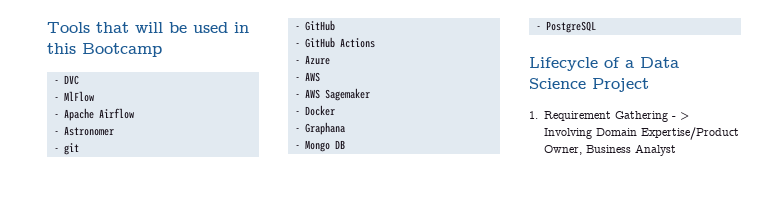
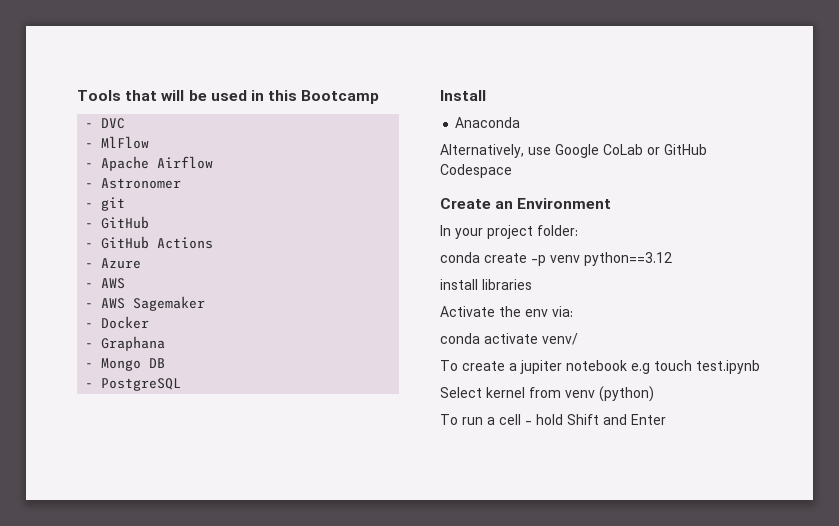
[529,57,679,71] [529,78,649,92] [529,111,690,122] [544,127,740,140] [544,144,677,156] Lifecycle of a Data Science Project // 1. Requirement Gathering - > Involving Domain Expertise/Product Owner, Business Analyst -> [440,90,486,101] [455,117,521,128] [440,144,707,158] [440,164,512,178] [440,198,612,209] [440,225,578,239] [440,252,672,266] [440,279,532,290] [440,306,573,317] [440,333,578,345] [440,360,760,374] [440,386,654,402] [440,414,666,425] Install // Anaconda // Alternatively, use Google CoLab or GitHub Codespace // Create an Environment // In your project folder: // conda create -p venv python==3.12 // install libraries // Activate the env via: // conda activate venv/ // To create a jupiter notebook e.g touch test.ipynb // Select kernel from venv (python) // To run a cell - hold Shift and Enter

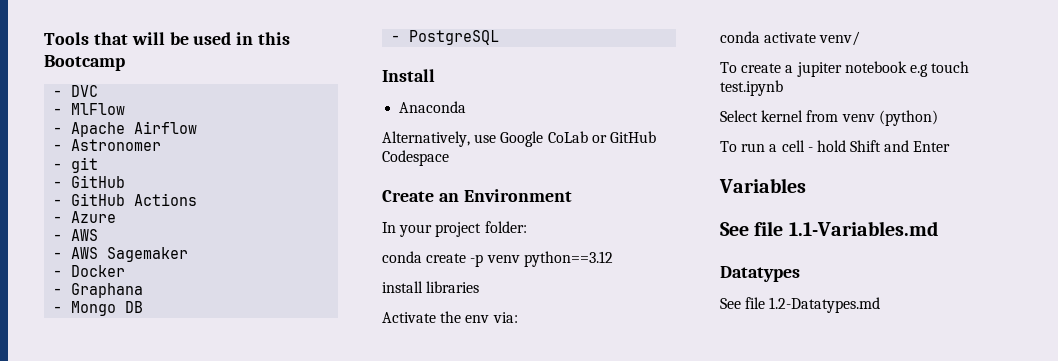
(666, 419) none -> [719,178,806,193] [720,221,938,236] [720,266,800,282] [720,297,881,313] // Variables // See file 1.1-Variables.md // Datatypes // See file 1.2-Datatypes.md

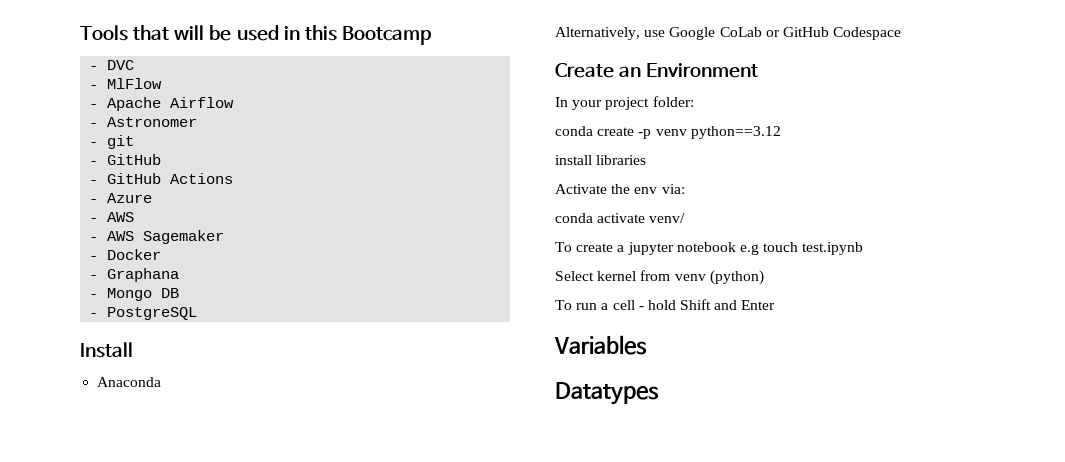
[796,62,842,77] jupiter -> [627,242,674,255] jupyter
[720,221,938,236] [720,266,800,282] [720,297,881,313] See file 1.1-Variables.md // Datatypes // See file 1.2-Datatypes.md -> [555,382,659,405] Datatypes

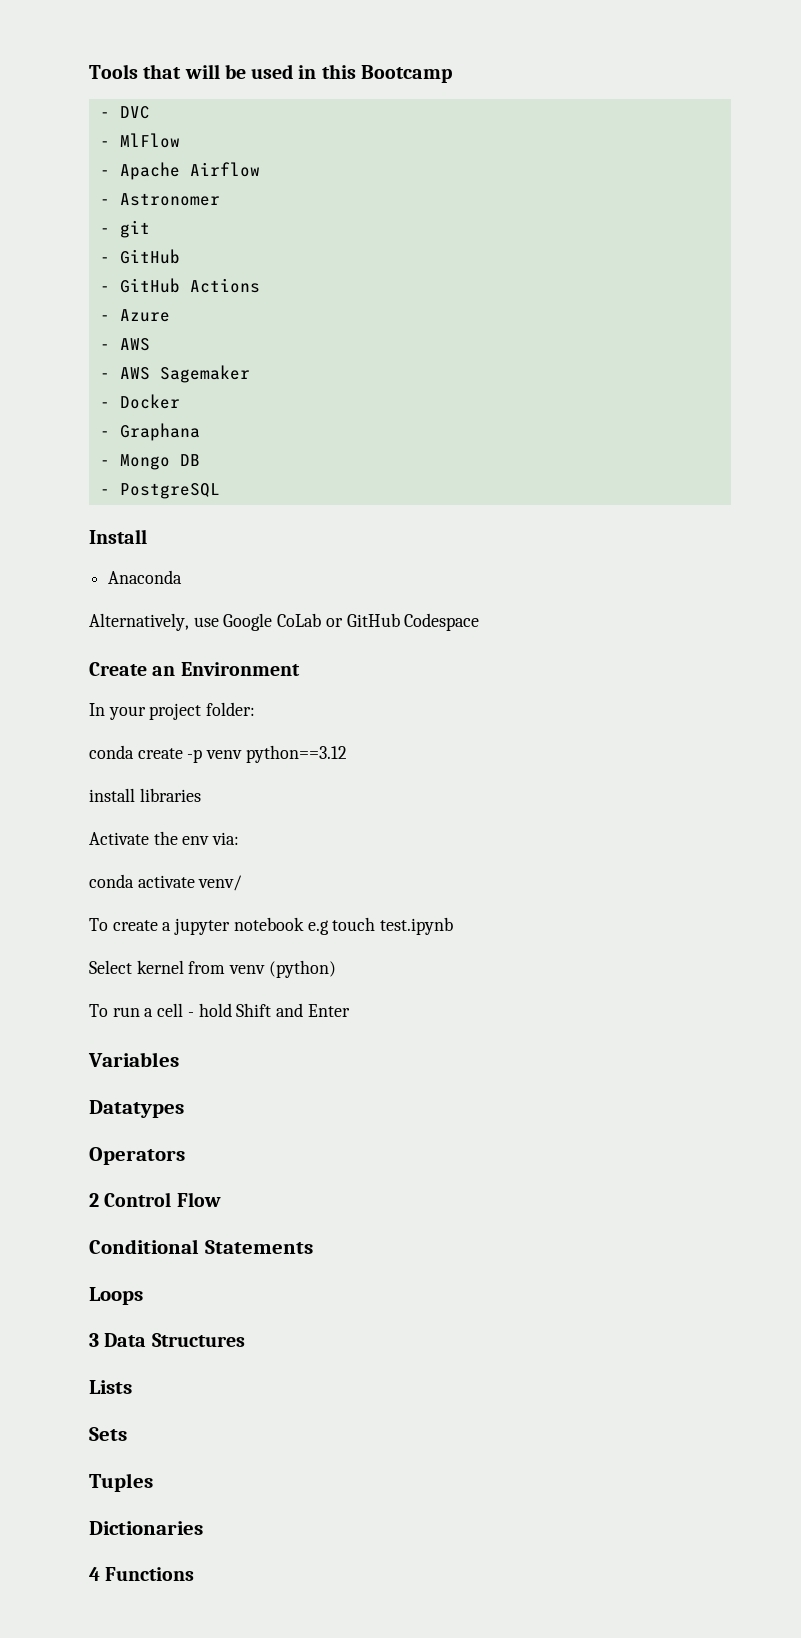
(659, 393) none -> [89,1147,185,1165] [89,1192,221,1207] [89,1239,313,1254] [89,1287,143,1305] [89,1333,245,1347] [89,1380,132,1394] [89,1427,127,1441] [89,1473,153,1492] [89,1521,203,1535] [89,1567,195,1581] // Operators // 2 Control Flow // Conditional Statements // Loops // 3 Data Structures // Lists // Sets // Tuples // Dictionaries // 4 Functions

